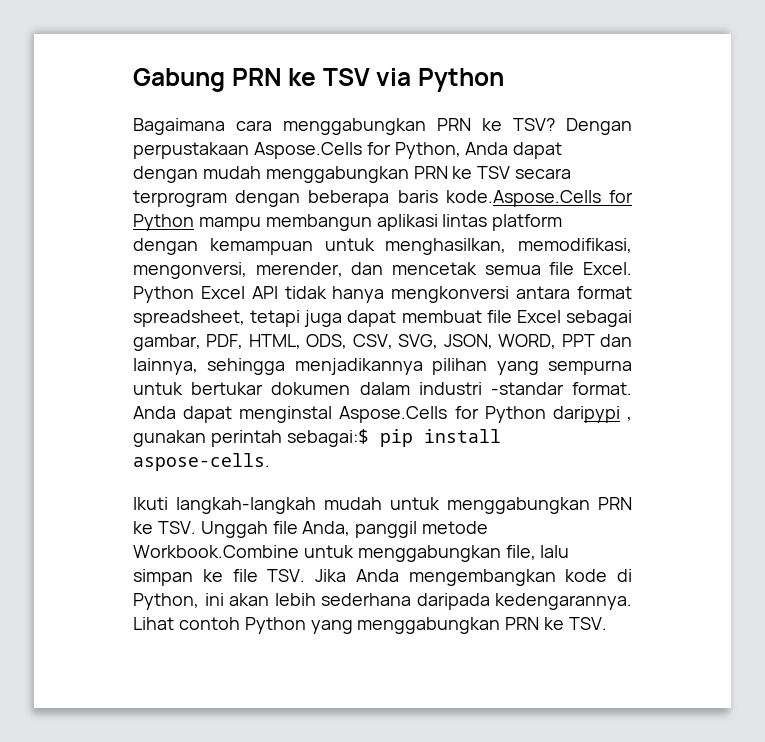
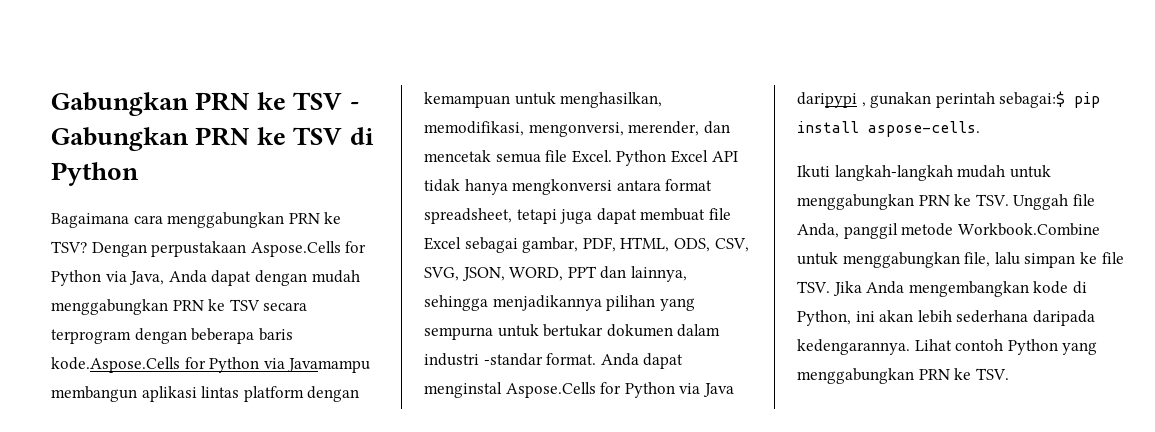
[133,68,412,92] Gabung PRN ke TSV via -> [51,92,359,116] [51,127,374,151] Gabungkan PRN ke TSV - Gabungkan PRN ke TSV di
[394,142,461,159] Python, -> [51,270,165,286] Python via Java,
[198,217,261,231] mampu -> [263,358,371,373] via Javamampu
(546, 414) none -> [679,383,734,397] via Java

